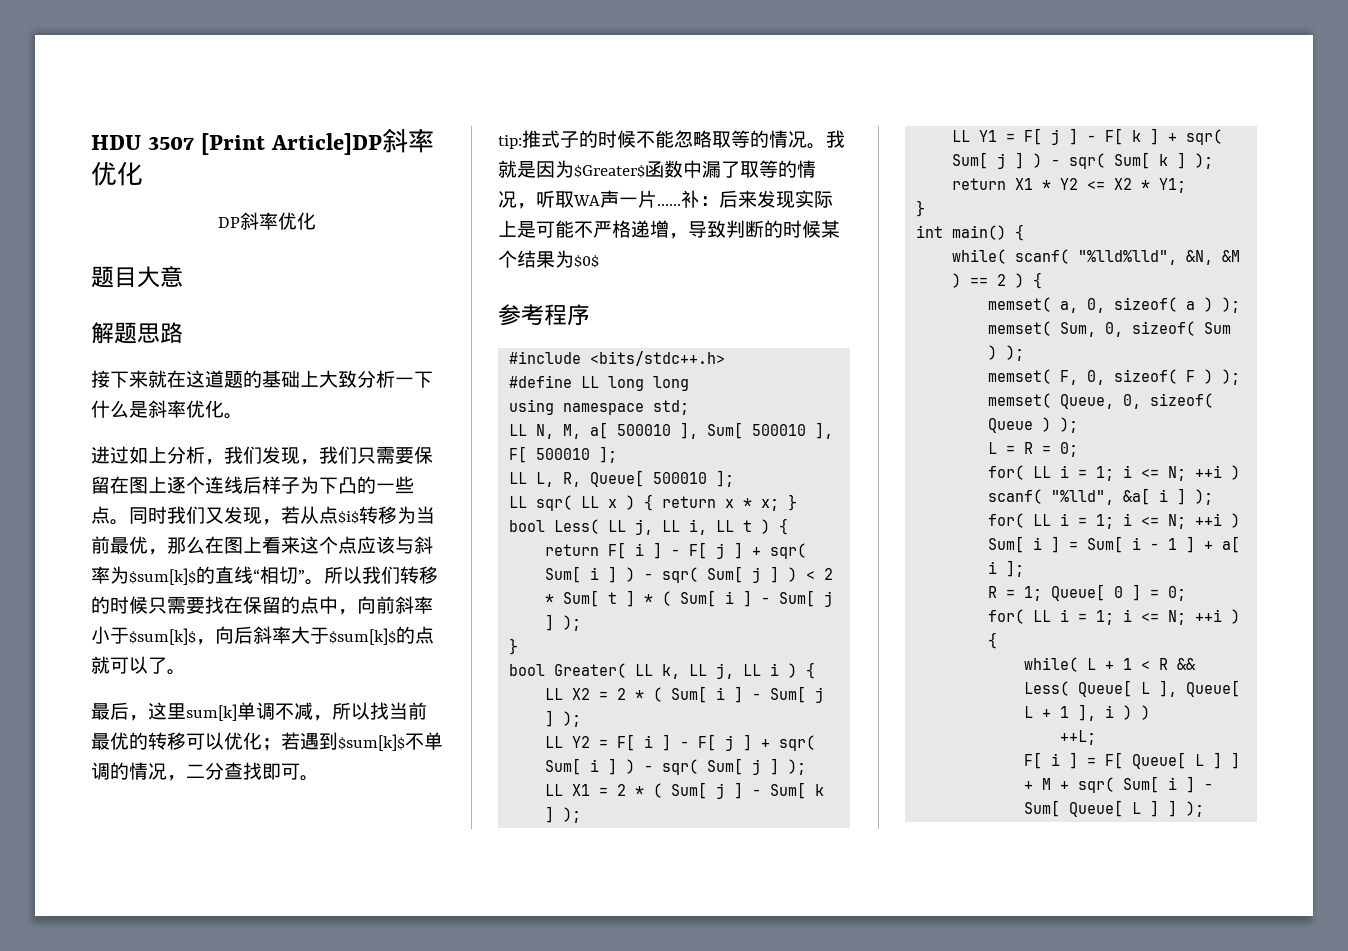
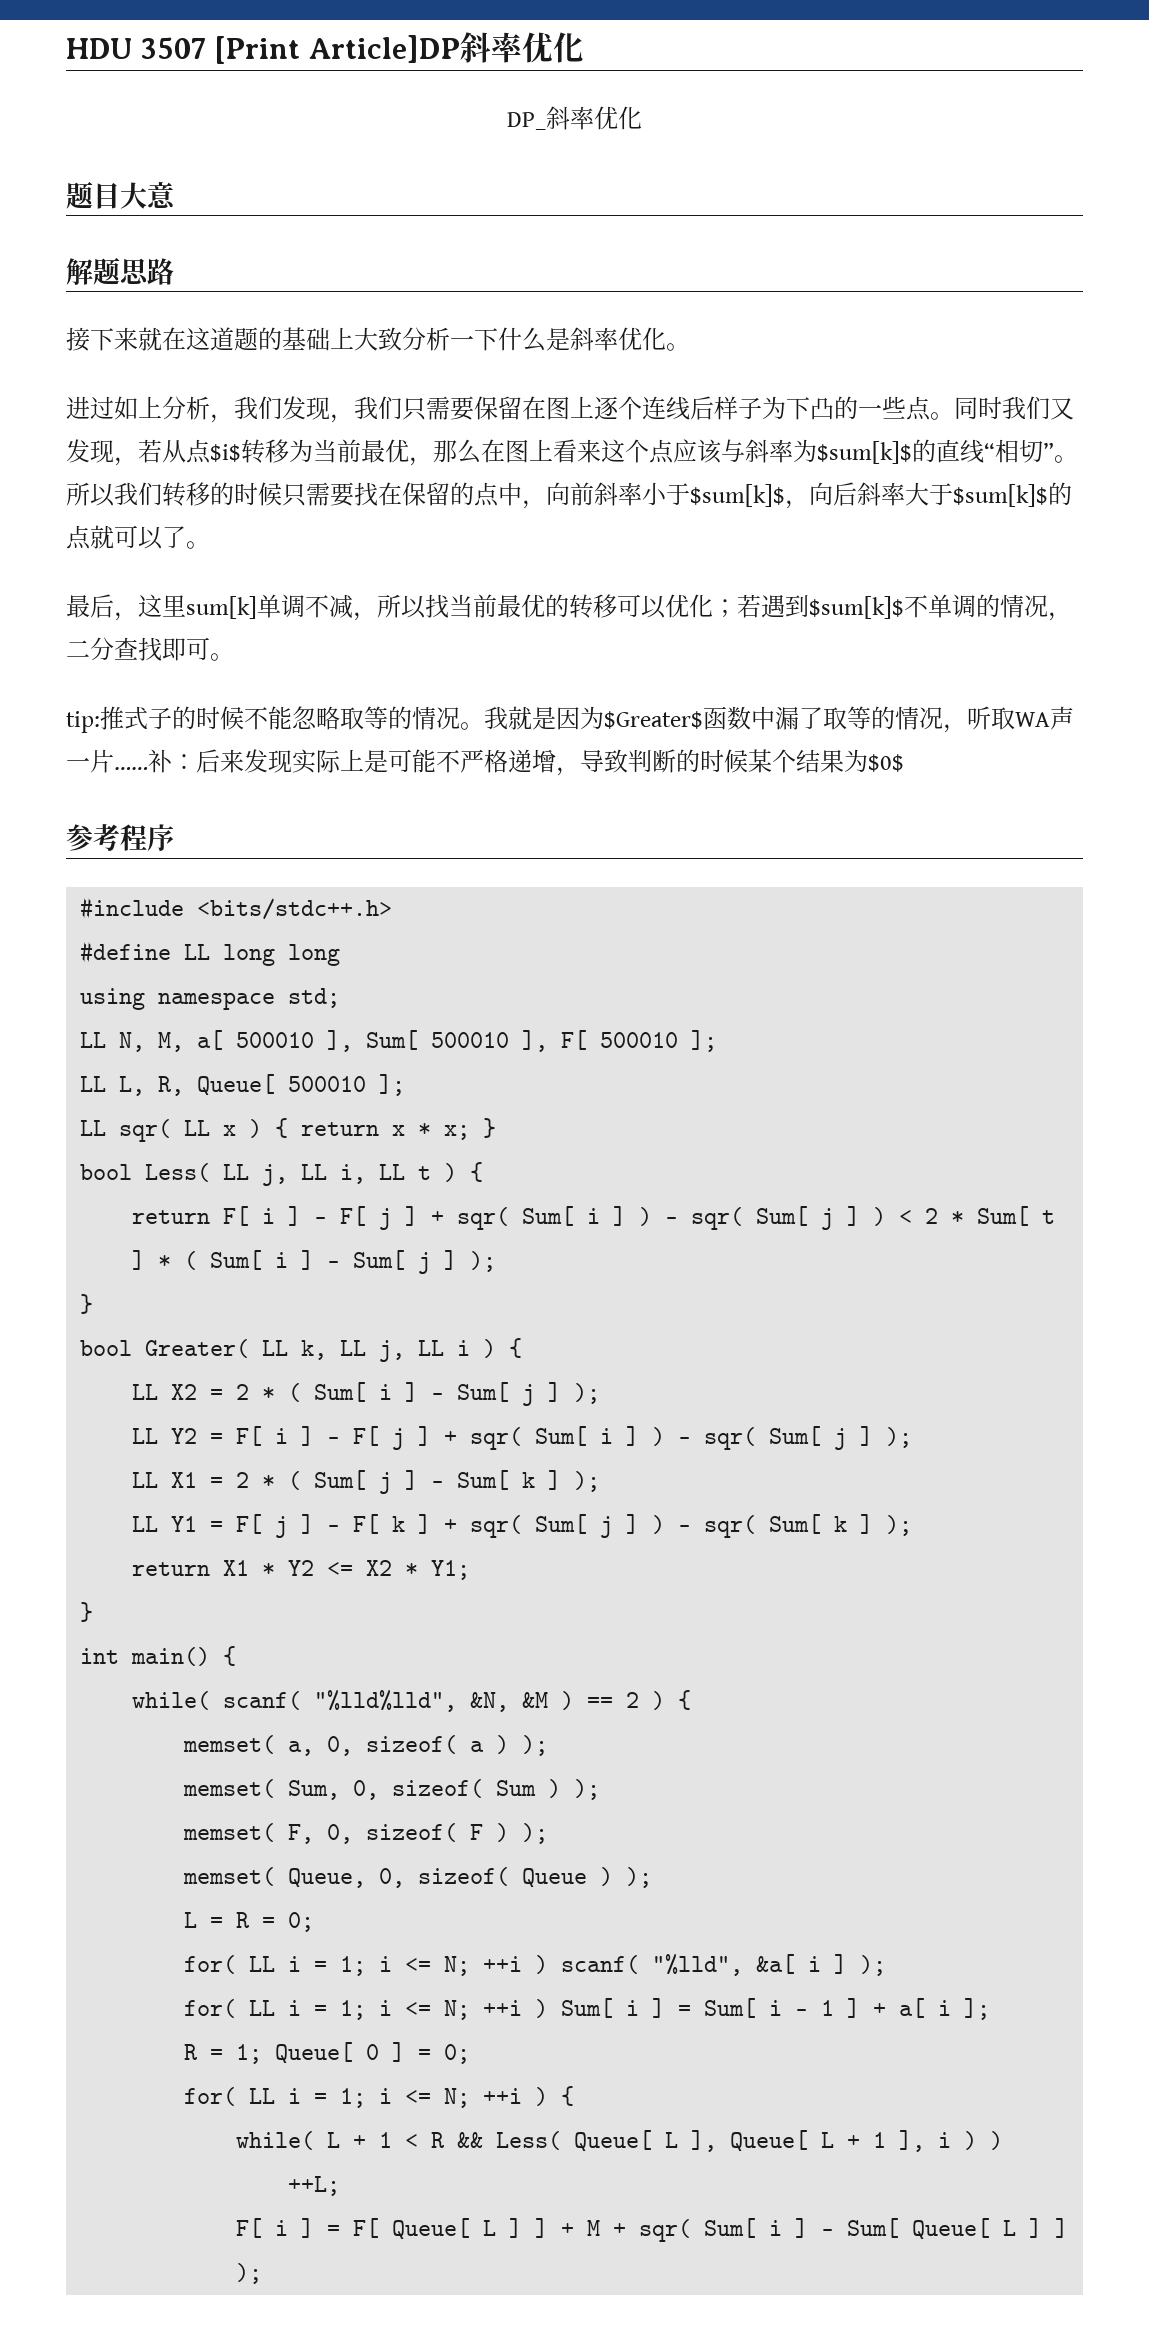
[218,217,240,228] DP -> [507,112,546,130] DP_

